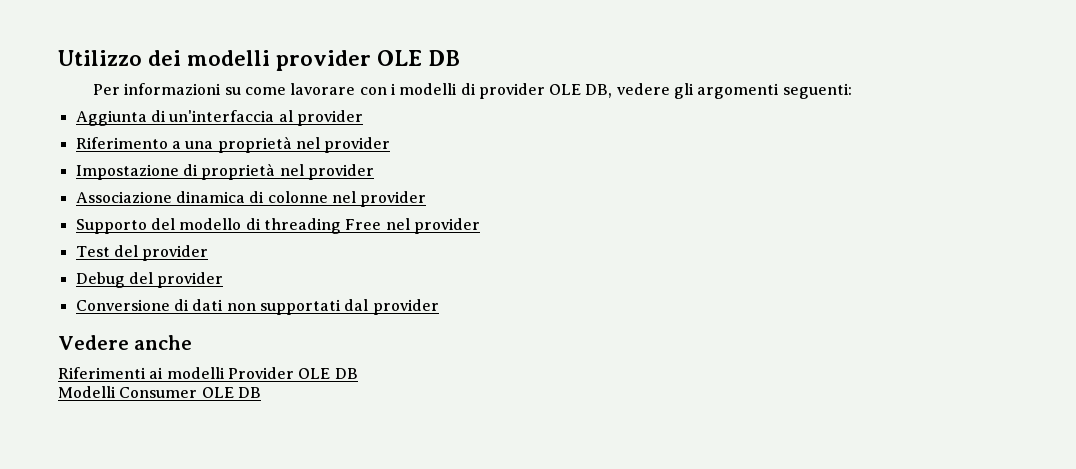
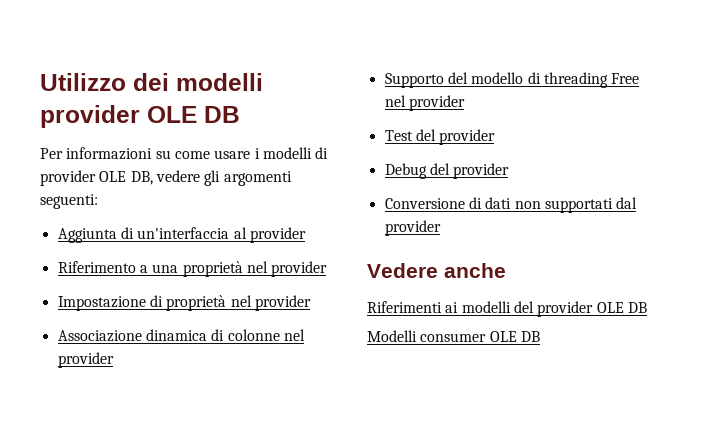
[290,83,387,95] lavorare con -> [214,150,251,159] usare
[227,367,294,379] Provider -> [513,301,594,317] del provider
[119,387,198,398] Consumer -> [420,333,487,342] consumer

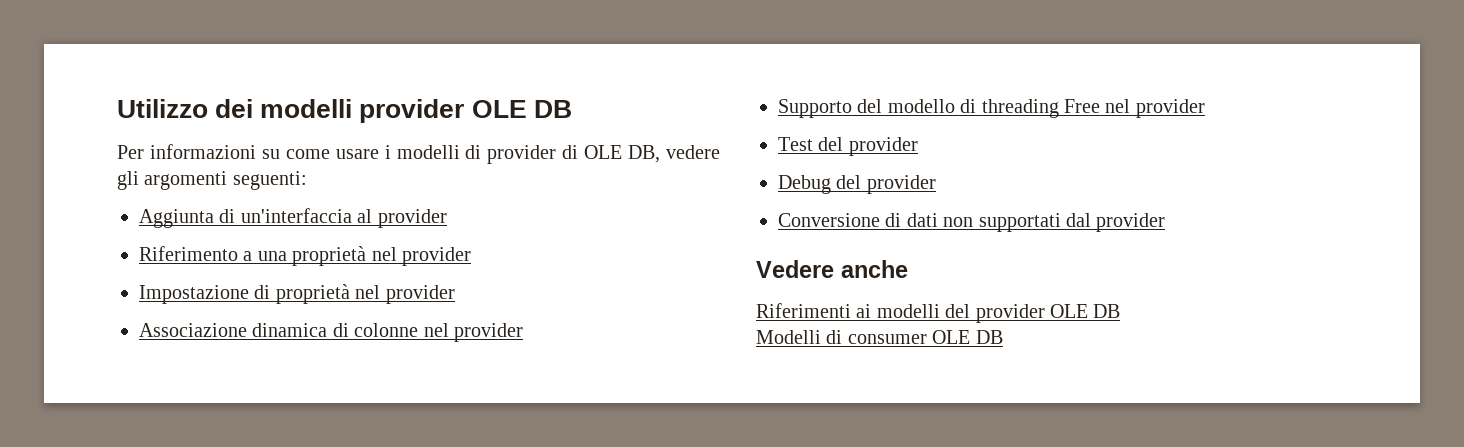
(96, 178) none -> [562,145,579,159] di
(417, 336) none -> [826,330,843,344] di

